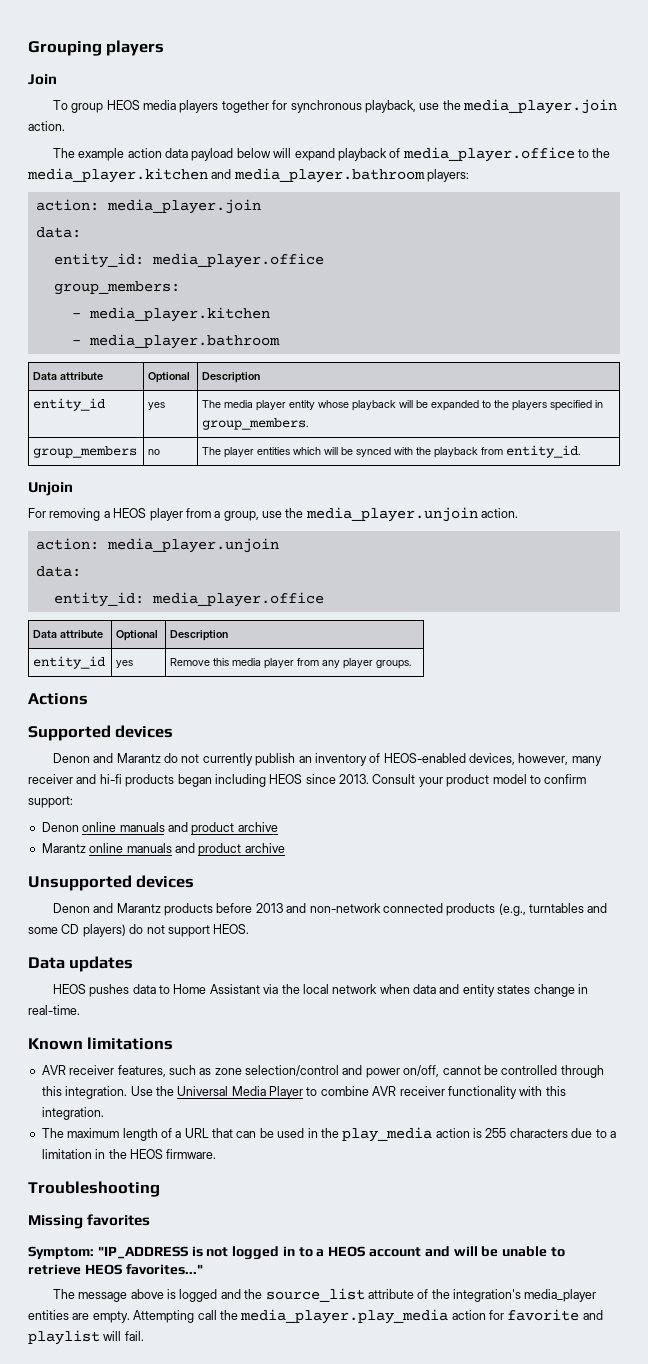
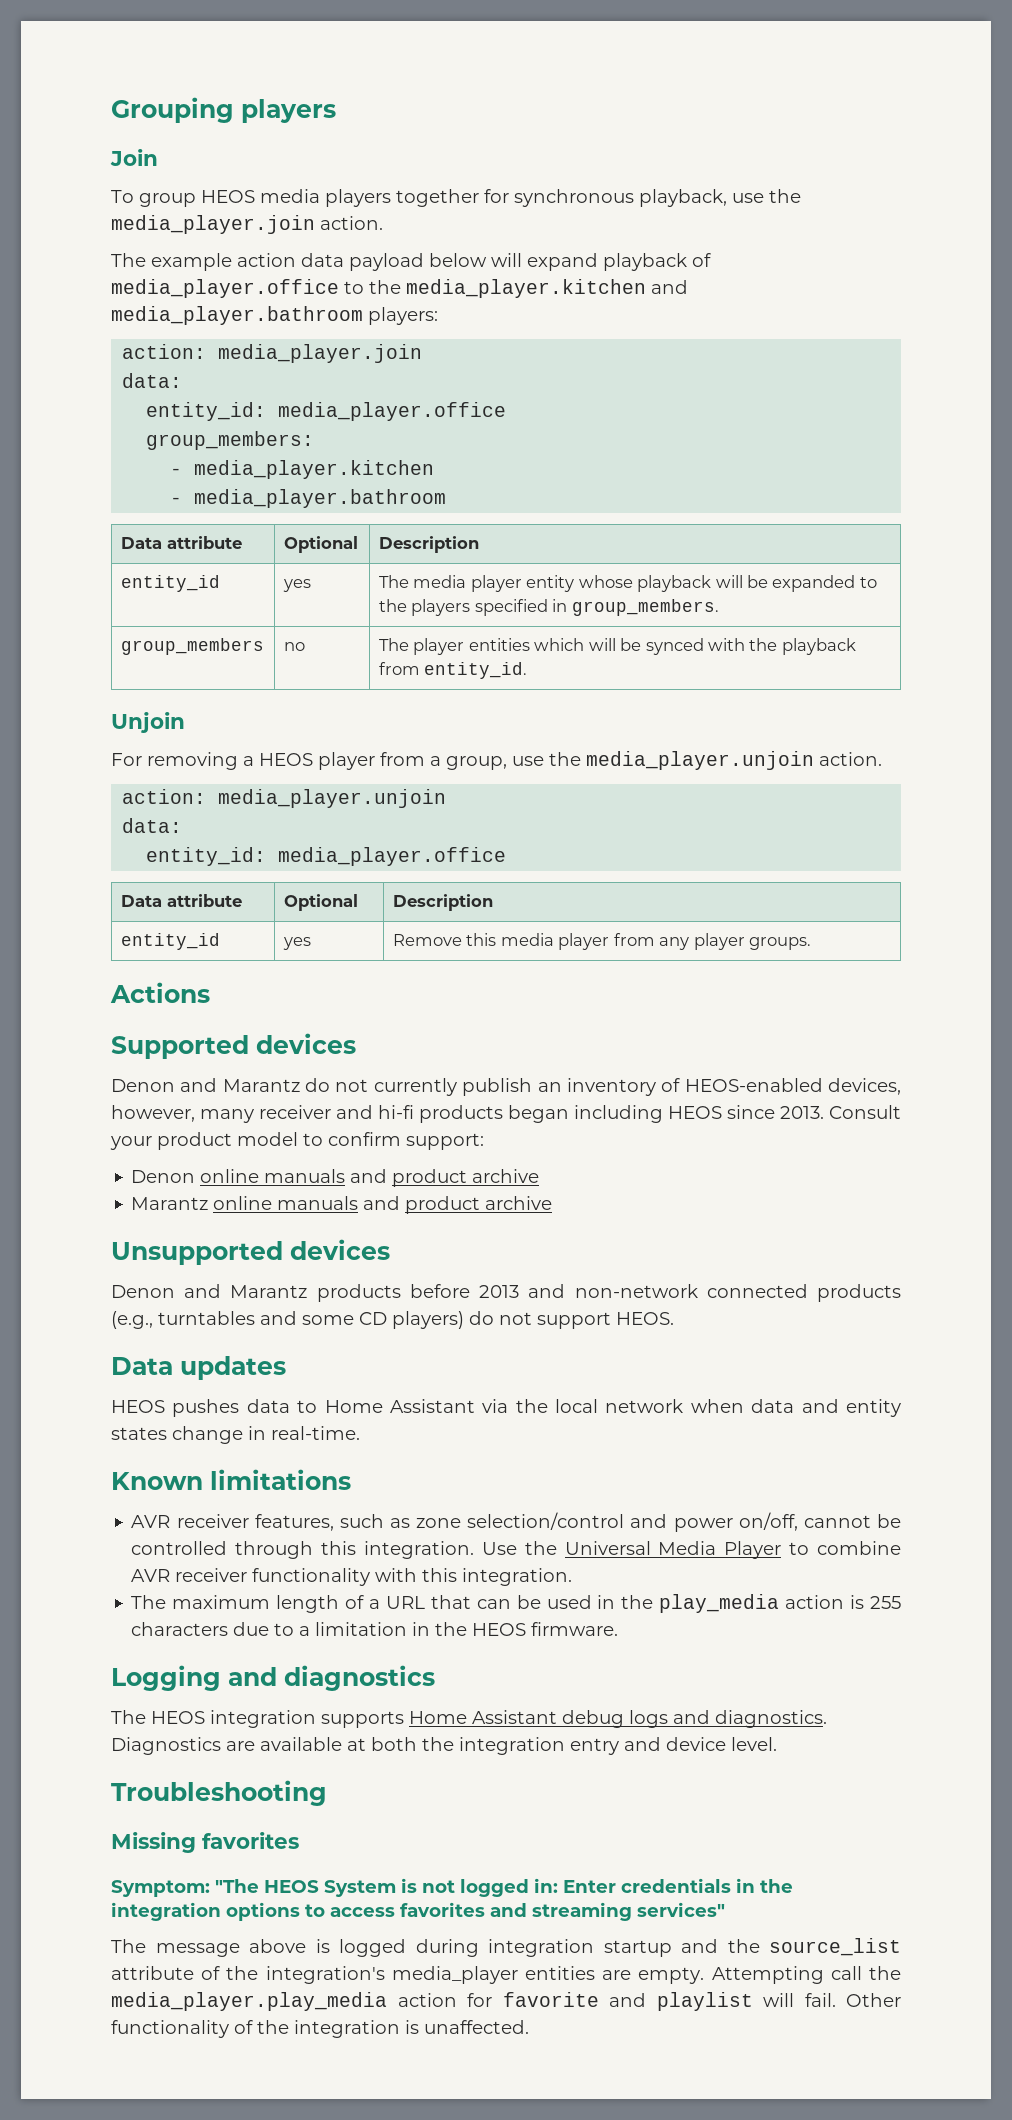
[28,1181,160,1197] [28,1214,151,1229] [28,1246,565,1260] [28,1264,203,1275] Troubleshooting // Missing favorites // Symptom: "IP_ADDRESS is not logged in to a HEOS account and will be unable to retrieve HEOS favorites..." -> [111,1665,435,1691] [111,1710,827,1728] [111,1737,777,1755] [111,1780,327,1806] [111,1832,299,1853] [111,1878,793,1897] [111,1902,725,1921] Logging and diagnostics // The HEOS integration supports Home Assistant debug logs and diagnostics. Diagnostics are available at both the integration entry and device level. // Troubleshooting // Missing favorites // Symptom: "The HEOS System is not logged in: Enter credentials in the integration options to access favorites and streaming services"
(218, 1295) none -> [415,1939,672,1957] during integration startup
(144, 1336) none -> [846,1993,901,2007] [111,2020,529,2038] Other functionality of the integration is unaffected.

